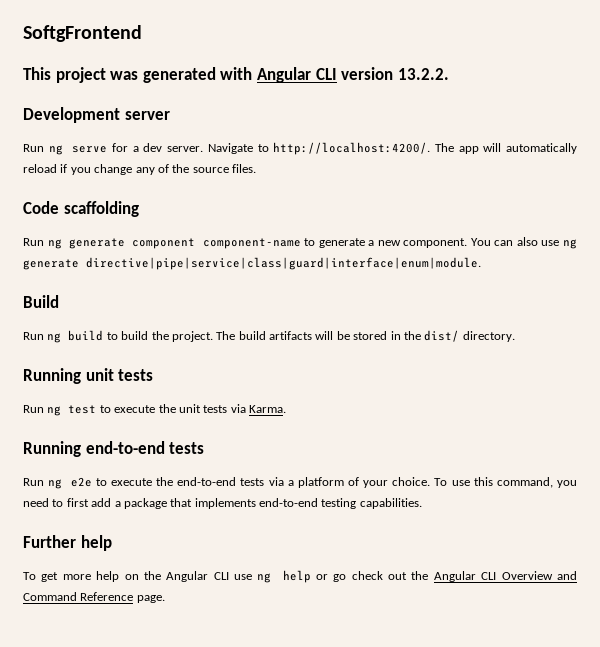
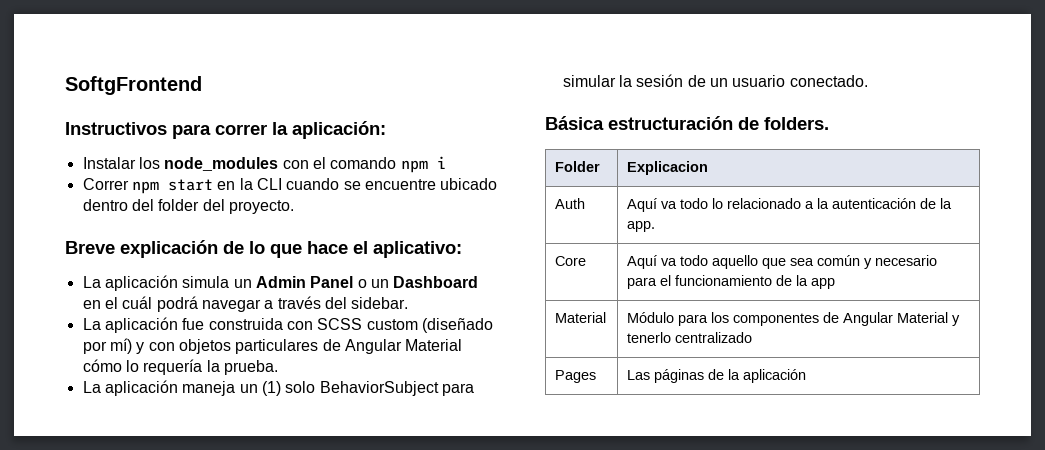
[23,67,449,83] [23,107,170,123] [23,142,577,155] [23,164,256,175] [23,201,139,217] [23,237,578,249] [23,257,481,270] [23,295,59,308] [23,330,515,343] [23,368,154,384] [23,404,286,416] [23,441,205,457] [23,477,577,489] [23,498,422,509] [23,535,112,551] [23,570,577,583] [23,592,165,603] This project was generated with Angular CLI version 13.2.2. // Development server // Run ng serve for a dev server. Navigate to http://localhost:4200/. The app will automatically reload if you change any of the source files. // Code scaffolding // Run ng generate component component-name to generate a new component. You can also use ng generate directive|pipe|service|class|guard|interface|enum|module. // Build // Run ng build to build the project. The build artifacts will be stored in the dist/ directory. // Running unit tests // Run ng test to execute the unit tests via Karma. // Running end-to-end tests // Run ng e2e to execute the end-to-end tests via a platform of your choice. To use this command, you need to first add a package that implements end-to-end testing capabilities. // Further help // To get more help on the Angular CLI use ng help or go check out the Angular CLI Overview and Command Reference page. -> [65,121,386,139] [82,156,446,173] [82,178,498,194] [82,199,294,214] [65,240,462,258] [82,275,479,291] [82,296,409,312] [82,317,493,333] [82,338,463,354] [82,359,278,375] [82,380,474,396] [562,74,868,87] [545,116,829,130] [555,161,601,172] [627,161,709,175] [555,198,586,209] [627,198,953,212] [627,221,656,232] [555,256,587,266] [627,255,938,269] [627,275,836,289] [555,312,607,323] [627,312,961,326] [627,332,753,343] [555,370,597,383] [627,369,807,383] Instructivos para correr la aplicación: // Instalar los node_modules con el comando npm i // Correr npm start en la CLI cuando se encuentre ubicado dentro del folder del proyecto. // Breve explicación de lo que hace el aplicativo: // La aplicación simula un Admin Panel o un Dashboard en el cuál podrá navegar a través del sidebar. // La aplicación fue construida con SCSS custom (diseñado por mí) y con objetos particulares de Angular Material cómo lo requería la prueba. // La aplicación maneja un (1) solo BehaviorSubject para simular la sesión de un usuario conectado. // Básica estructuración de folders. // Folder | Explicacion // Auth | Aquí va todo lo relacionado a la autenticación de la app. // Core | Aquí va todo aquello que sea común y necesario para el funcionamiento de la app // Material | Módulo para los componentes de Angular Material y tenerlo centralizado // Pages | Las páginas de la aplicación

